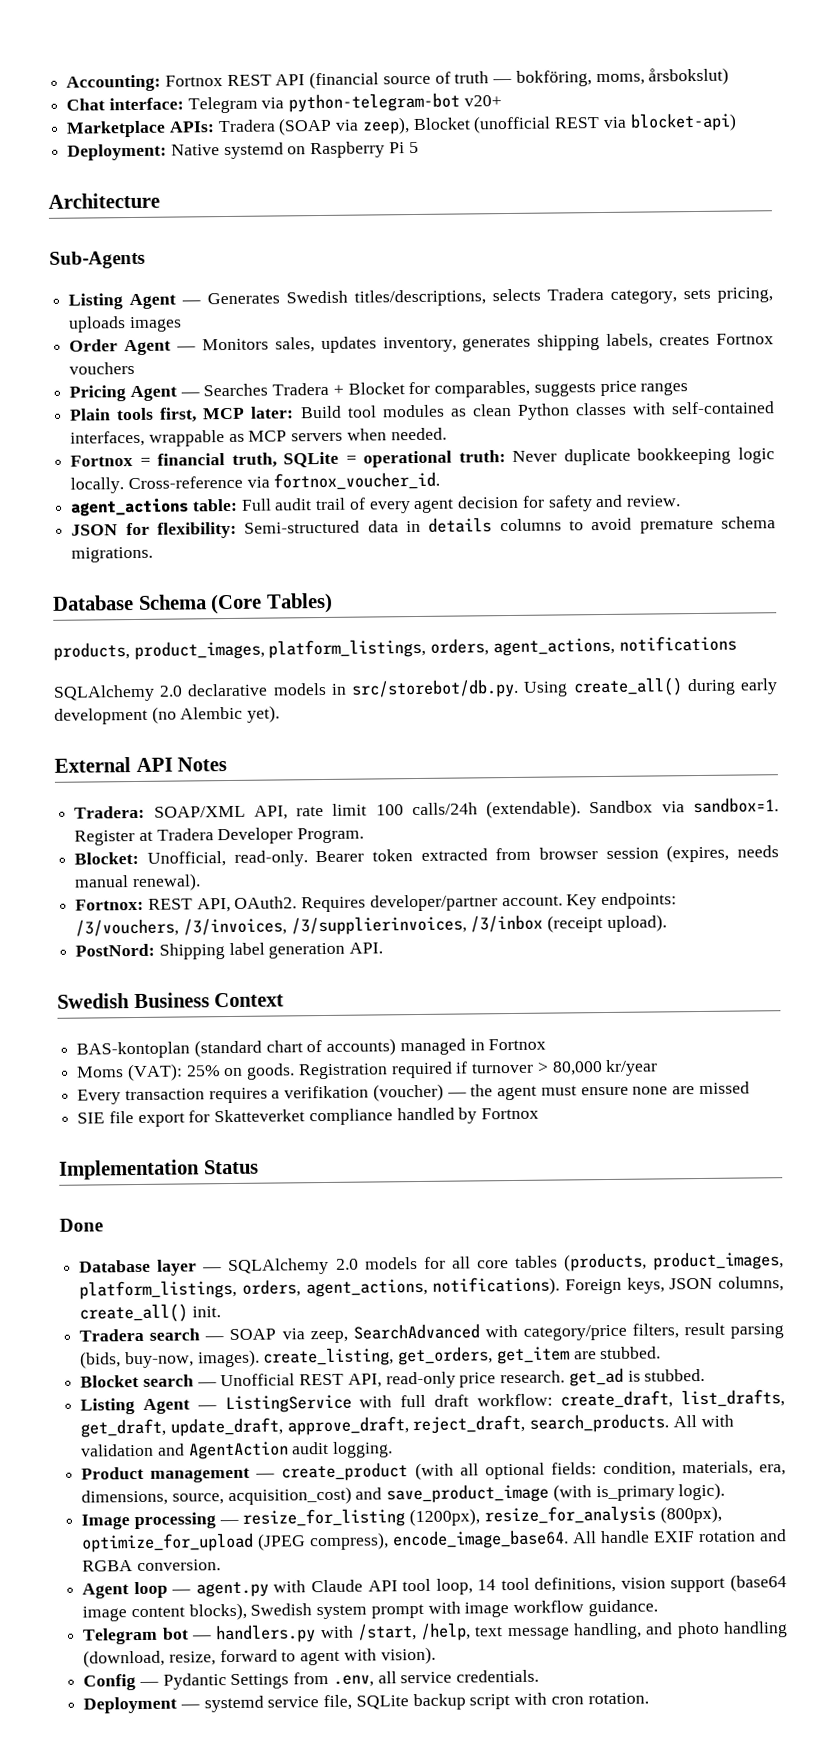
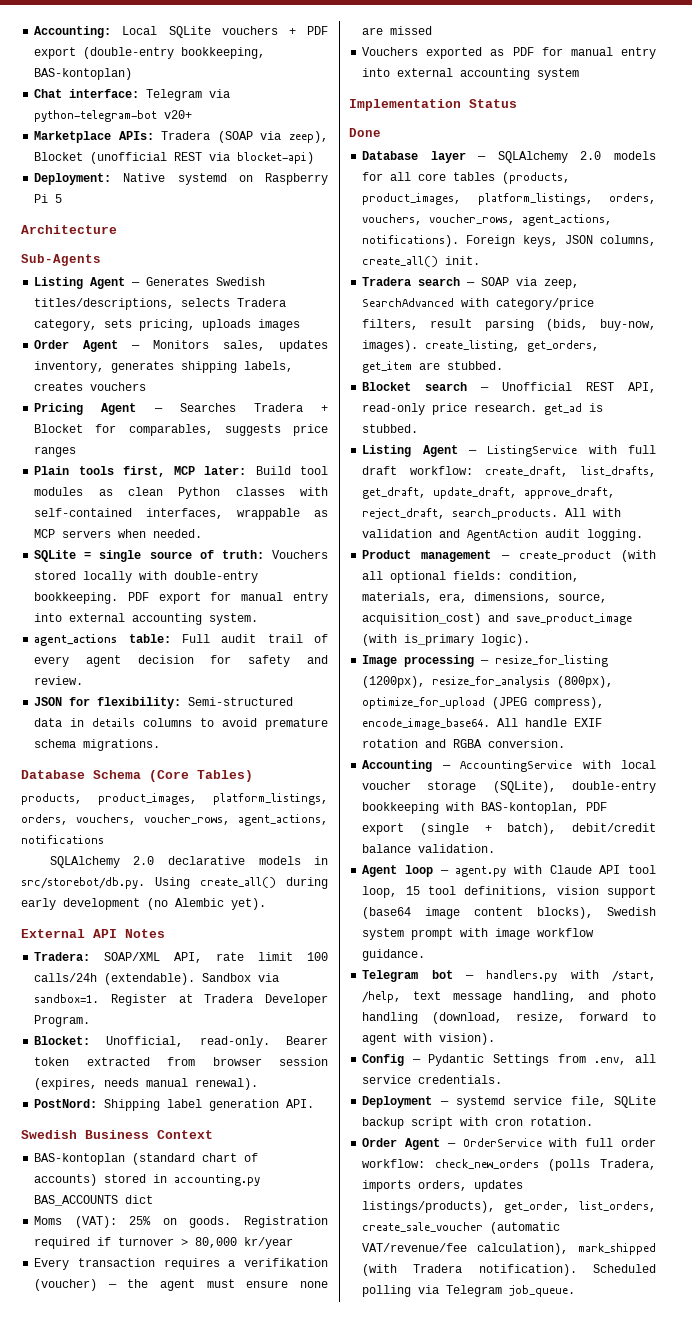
[164,67,730,90] Fortnox REST API (financial source of truth — bokföring, moms, årsbokslut) -> [122,26,329,38] [34,47,266,59] [34,68,133,80] Local SQLite vouchers + PDF export (double-entry bookkeeping, BAS-kontoplan)
[715,333,774,345] Fortnox -> (84, 386) none
[70,447,775,468] [70,471,441,494] Fortnox = financial truth, SQLite = operational truth: Never duplicate bookkeeping logic locally. Cross-reference via fortnox_voucher_id. -> [34,550,328,562] [34,571,259,583] [34,592,328,604] [34,613,259,625] SQLite = single source of truth: Vouchers stored locally with double-entry bookkeeping. PDF export for manual entry into external accounting system.
(490, 647) none -> [76,814,230,825] vouchers, voucher_rows,
[75,892,678,913] [75,914,667,937] // Fortnox: REST API, OAuth2. Requires developer/partner account. Key endpoints: /3/vouchers, /3/invoices, /3/supplierinvoices, /3/inbox (receipt upload). -> (259, 1084) none
[399,1038,547,1056] managed in Fortnox -> [104,1174,261,1186] [34,1195,154,1206] stored in accounting.py BAS_ACCOUNTS dict
[77,1107,540,1127] SIE file export for Skatteverket compliance handled by Fortnox -> [362,47,656,59] [362,68,580,80] Vouchers exported as PDF for manual entry into external accounting system
(301, 1288) none -> [362,214,516,225] vouchers, voucher_rows,
(221, 1565) none -> [362,760,656,772] [362,781,656,793] [362,802,608,814] [362,823,656,835] [362,844,496,853] // Accounting — AccountingService with local voucher storage (SQLite), double-entry bookkeeping with BAS-kontoplan, PDF export (single + batch), debit/credit balance validation.
[477,1579,497,1591] 14 -> [405,886,420,895] 15
(649, 1698) none -> [362,1138,656,1150] [362,1159,656,1171] [362,1180,524,1192] [362,1201,656,1213] [362,1222,561,1234] [362,1243,656,1255] [362,1264,656,1276] [362,1285,576,1297] // Order Agent — OrderService with full order workflow: check_new_orders (polls Tradera, imports orders, updates listings/products), get_order, list_orders, create_sale_voucher (automatic VAT/revenue/fee calculation), mark_shipped (with Tradera notification). Scheduled polling via Telegram job_queue.

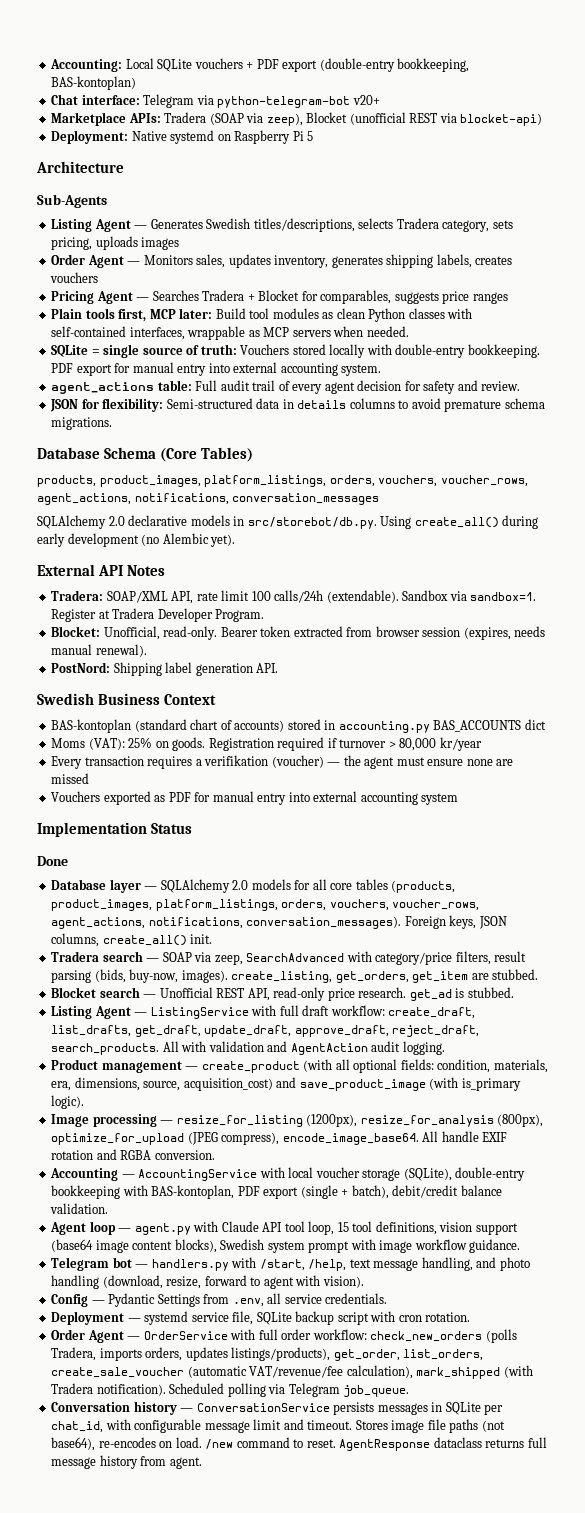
[21,835,104,844] notifications -> [134,493,380,505] notifications, conversation_messages
[362,235,460,247] notifications). -> [148,916,402,929] notifications, conversation_messages).
(576, 1291) none -> [51,1401,504,1415] [51,1419,505,1433] [51,1437,547,1451] [51,1455,202,1469] // Conversation history — ConversationService persists messages in SQLite per chat_id, with configurable message limit and timeout. Stores image file paths (not base64), re-encodes on load. /new command to reset. AgentResponse dataclass returns full message history from agent.

